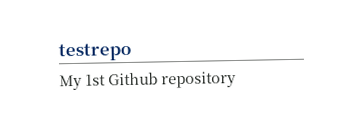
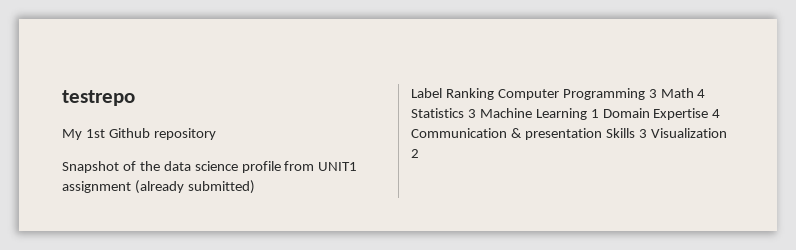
(236, 80) none -> [62,161,358,173] [62,180,255,194] [411,88,706,100] [411,108,721,120] [411,128,727,140] [411,149,419,158] // Snapshot of the data science profile from UNIT1 assignment (already submitted) // Label Ranking Computer Programming 3 Math 4 Statistics 3 Machine Learning 1 Domain Expertise 4 Communication & presentation Skills 3 Visualization 2

